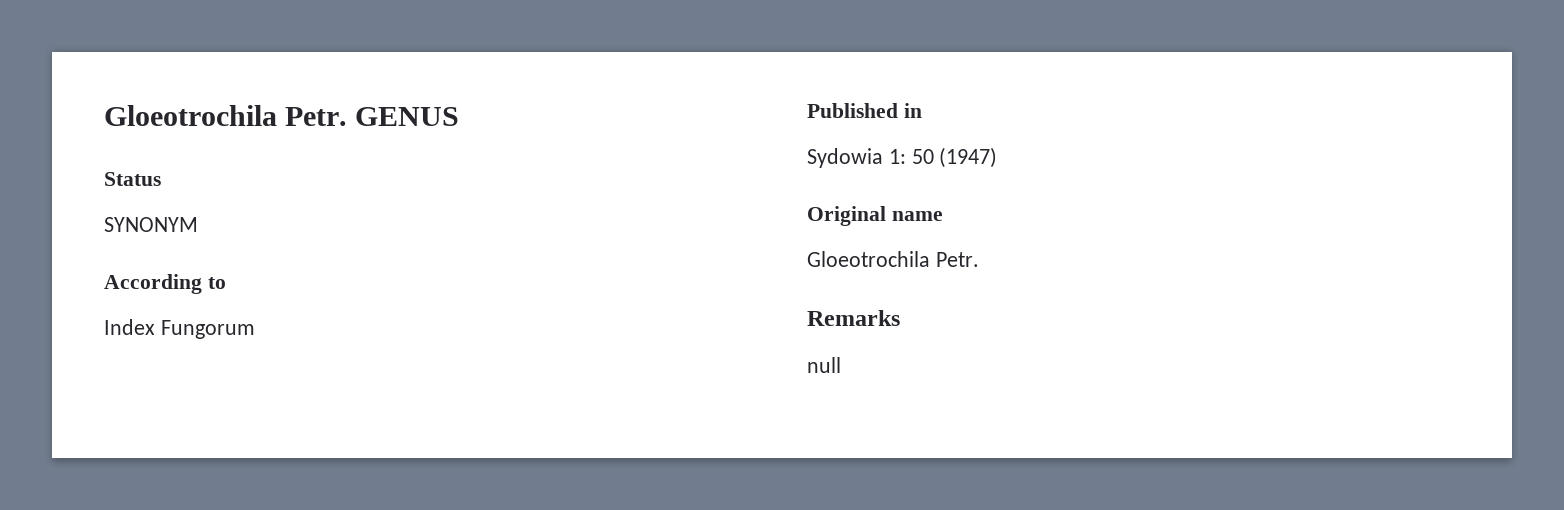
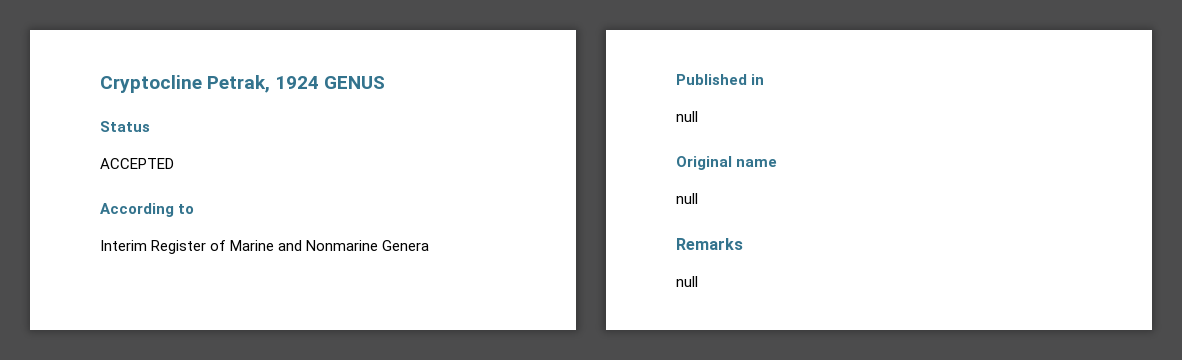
[104,105,348,126] Gloeotrochila Petr. -> [100,75,320,93] Cryptocline Petrak, 1924
[104,217,198,232] SYNONYM -> [100,158,174,169] ACCEPTED
[104,319,255,339] [807,103,922,118] [807,147,998,168] Index Fungorum // Published in // Sydowia 1: 50 (1947) -> [100,240,430,254] [676,74,765,85] [676,111,698,122] Interim Register of Marine and Nonmarine Genera // Published in // null
[807,251,979,267] Gloeotrochila Petr. -> [676,193,698,204] null

